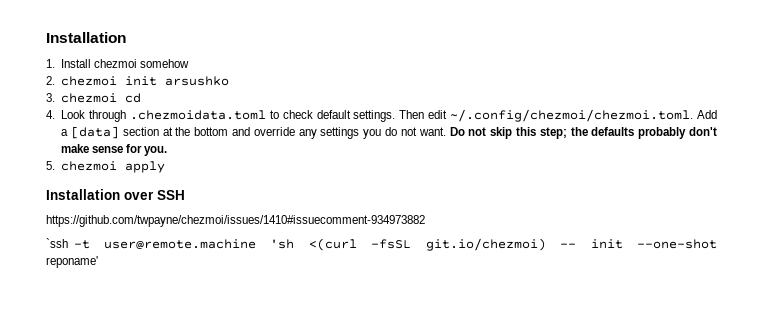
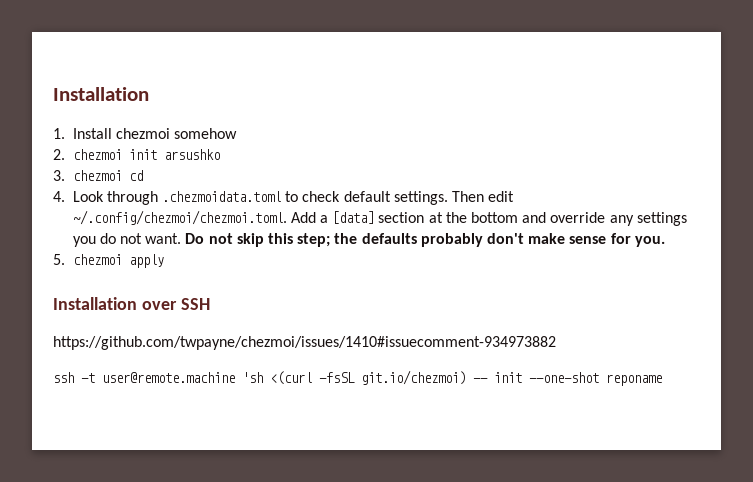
[46,238,68,248] `ssh -> [53,372,74,383] ssh
[46,256,98,268] reponame' -> [606,374,662,386] reponame

